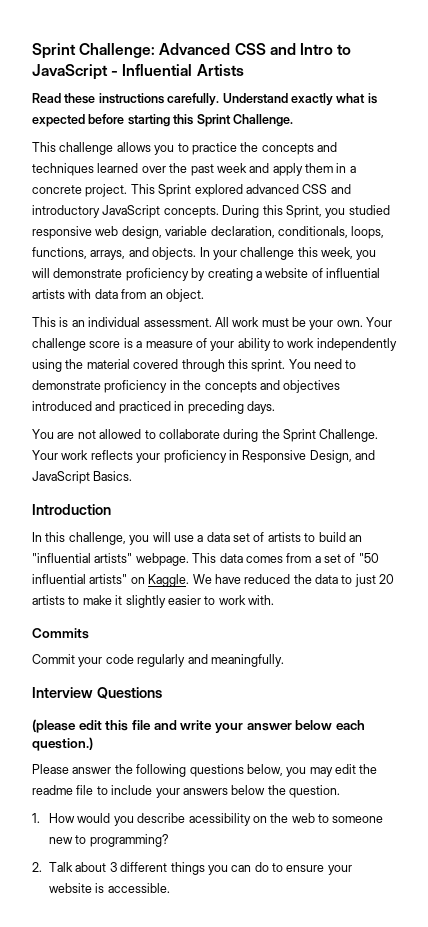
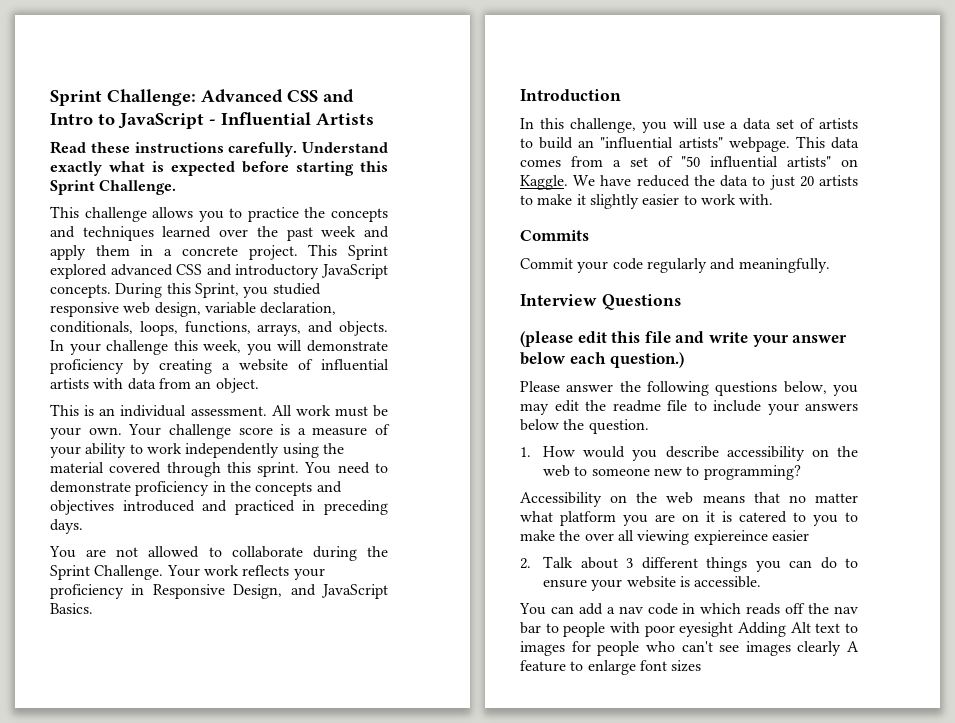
[188,813,251,826] acessibility -> [726,446,805,461] accessibility
(169, 840) none -> [520,492,858,507] [520,511,858,526] [520,530,809,545] // Accessibility on the web means that no matter what platform you are on it is catered to you to make the over all viewing expiereince easier
(170, 888) none -> [519,603,858,615] [520,622,858,637] [520,641,859,656] [520,660,702,675] // You can add a nav code in which reads off the nav bar to people with poor eyesight Adding Alt text to images for people who can't see images clearly A feature to enlarge font sizes

